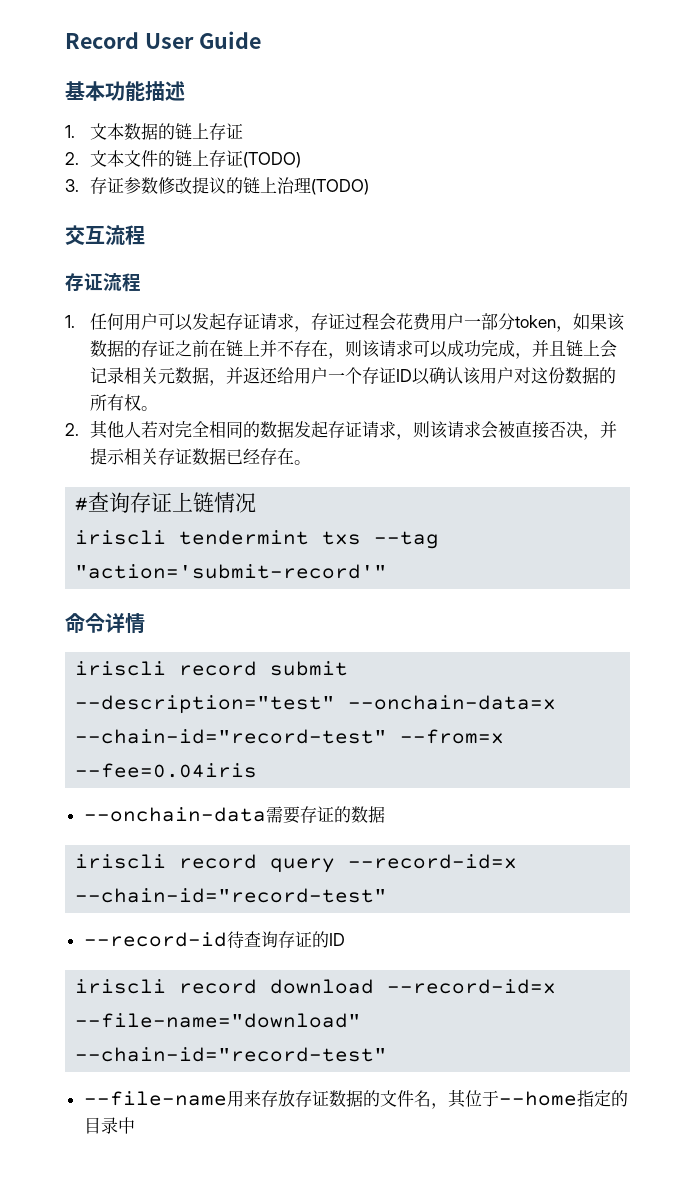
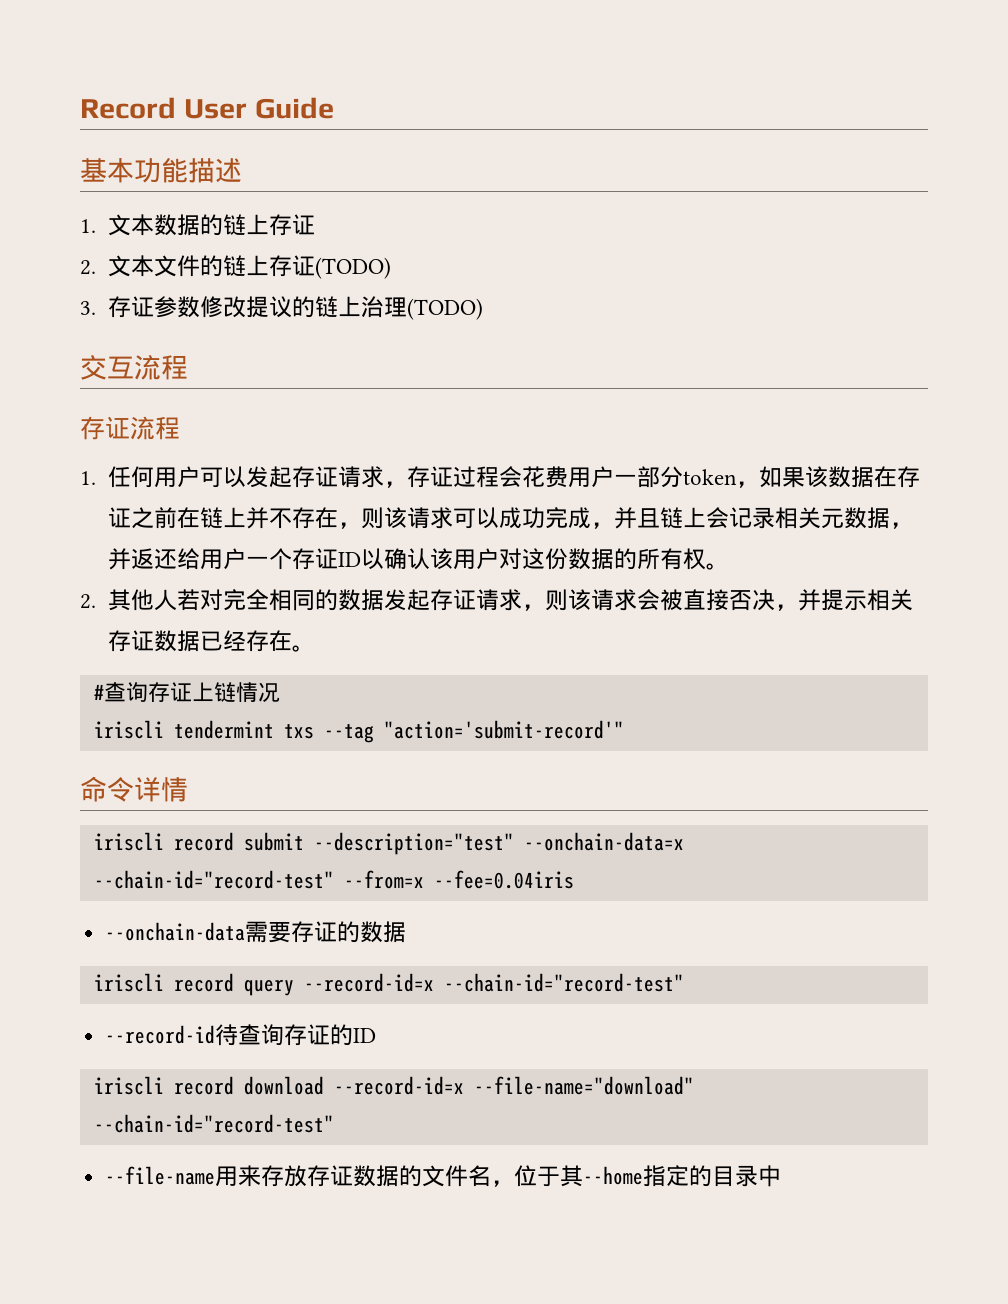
[123,340,141,357] 的 -> [873,466,897,487] 在
[447,1089,499,1108] 其位于 -> [514,1165,584,1187] 位于其

